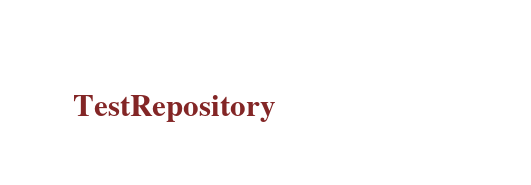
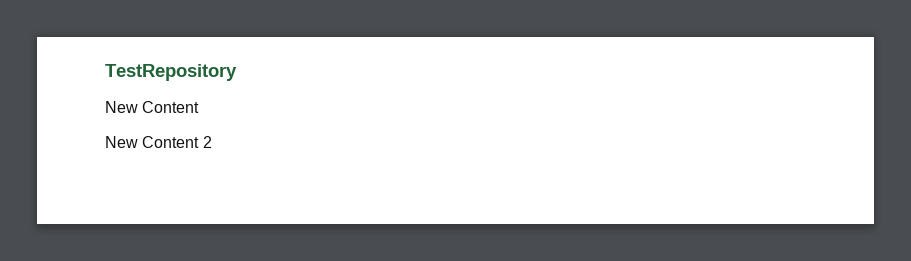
(276, 108) none -> [105,101,200,113] [105,136,212,148] // New Content // New Content 2

